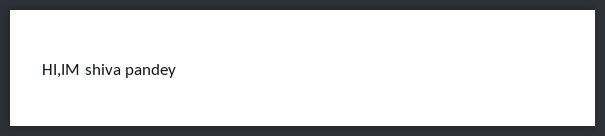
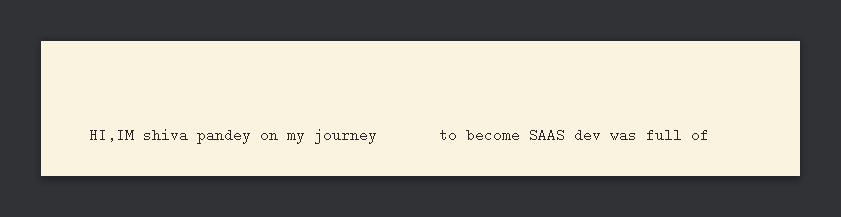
(177, 71) none -> [260,128,709,144] on my journey to become SAAS dev was full of

